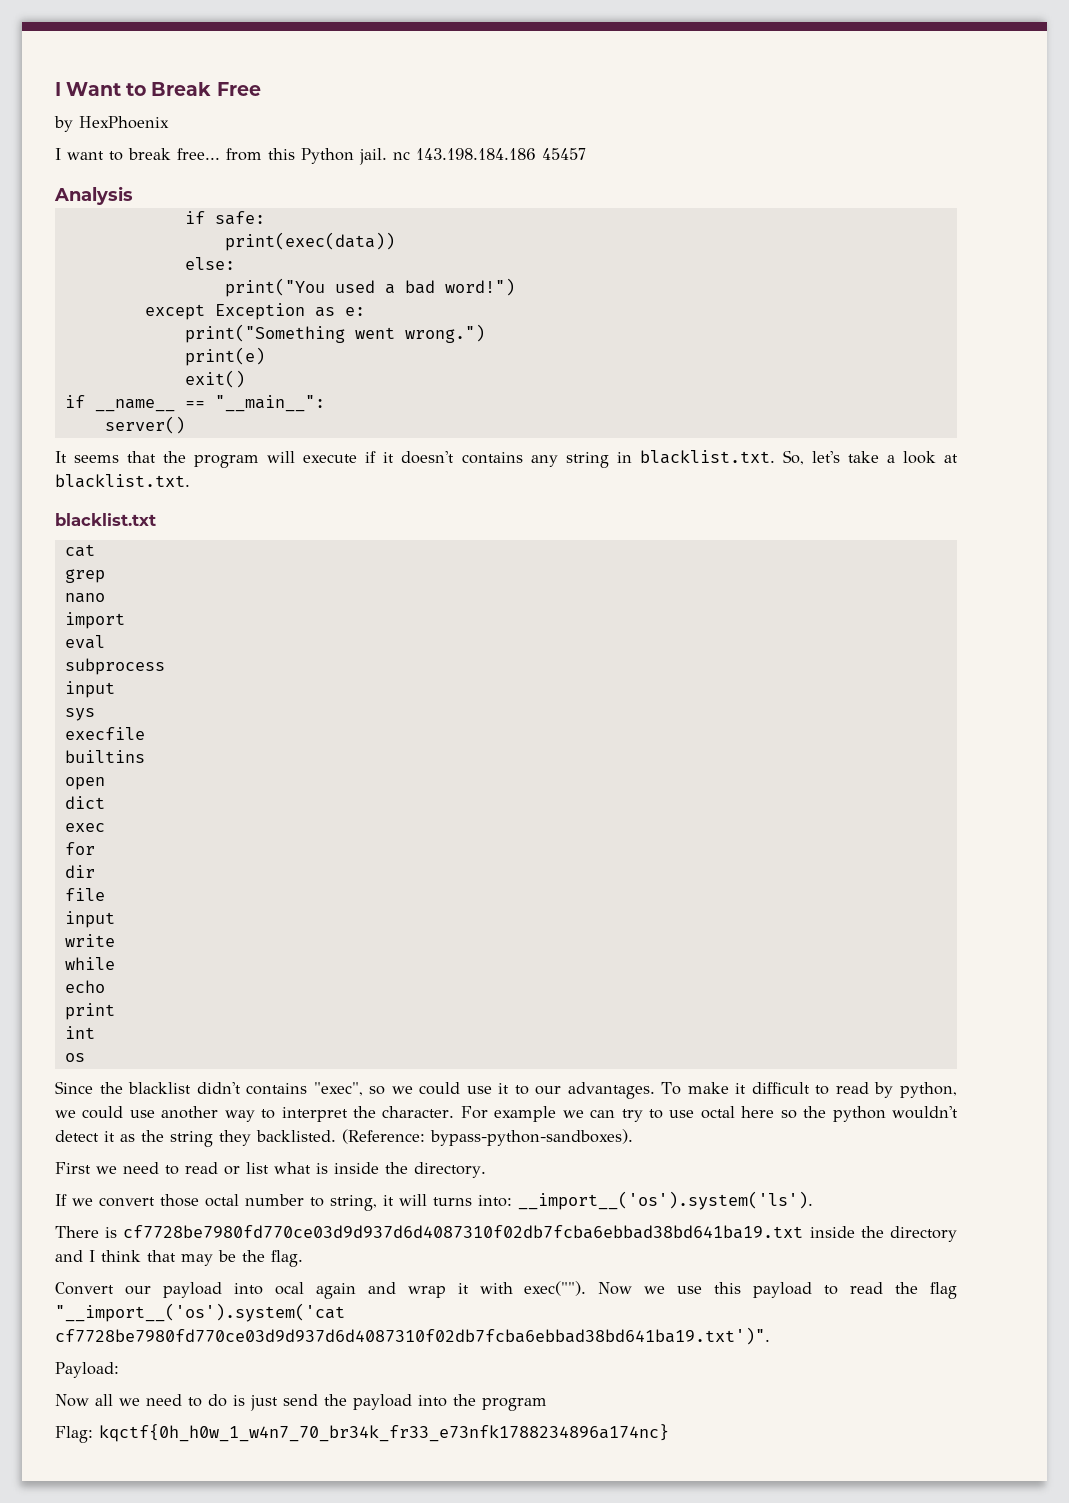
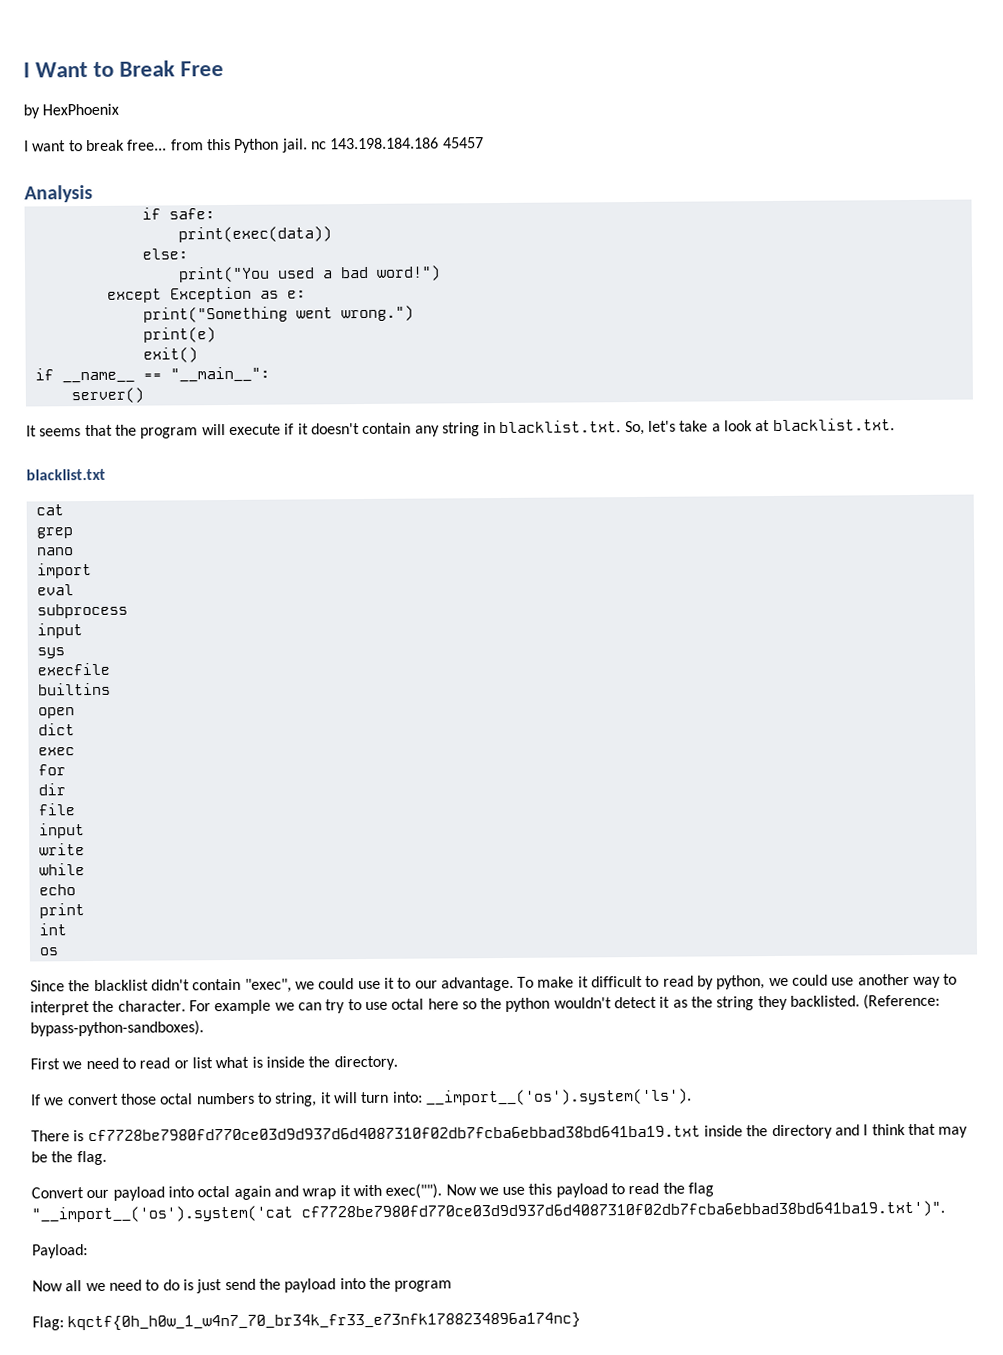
[461,452,523,464] contains -> [362,422,412,435] contain
[246,1082,386,1096] contains "exec", so -> [192,978,292,993] contain "exec",
[567,1082,655,1099] advantages. -> [440,976,514,992] advantage.
[245,1194,304,1206] number -> [196,1092,255,1105] numbers
[433,1197,472,1206] turns -> [361,1091,390,1104] turn
[274,1282,304,1295] ocal -> [197,1185,231,1198] octal

